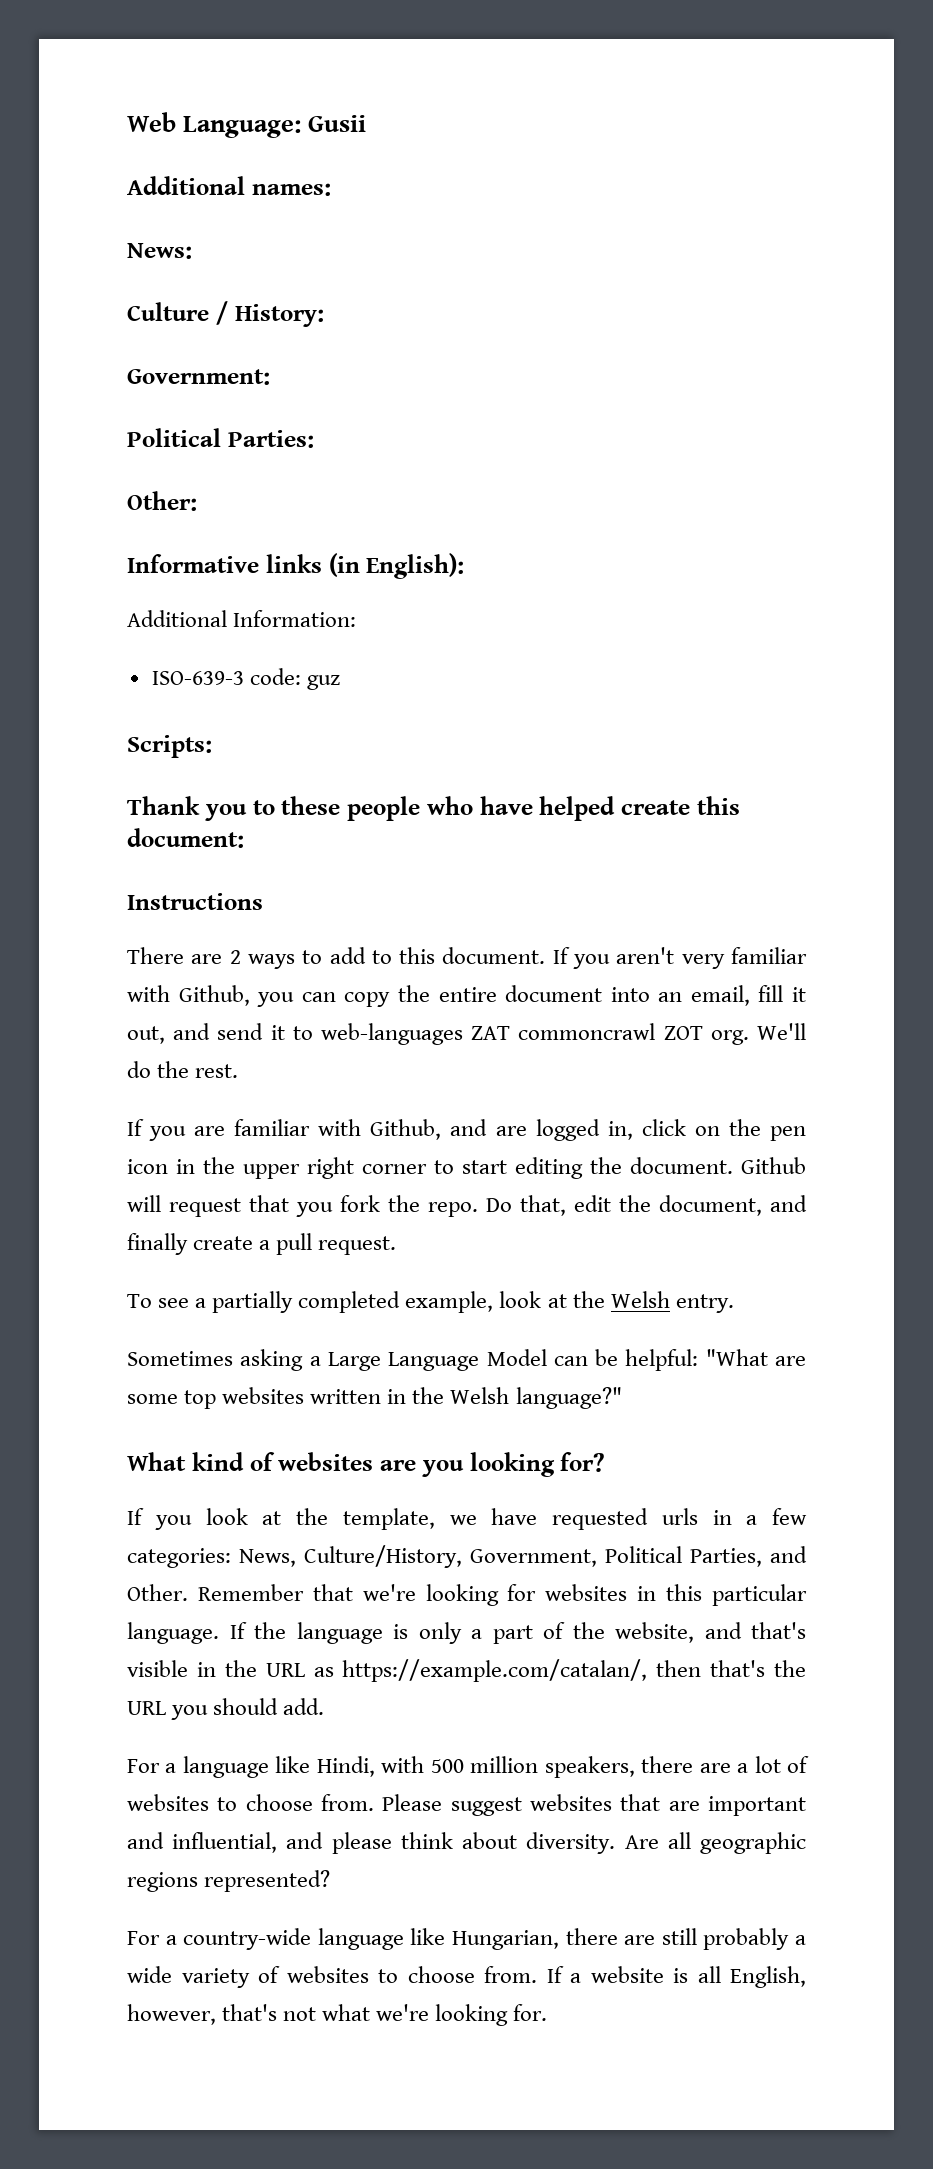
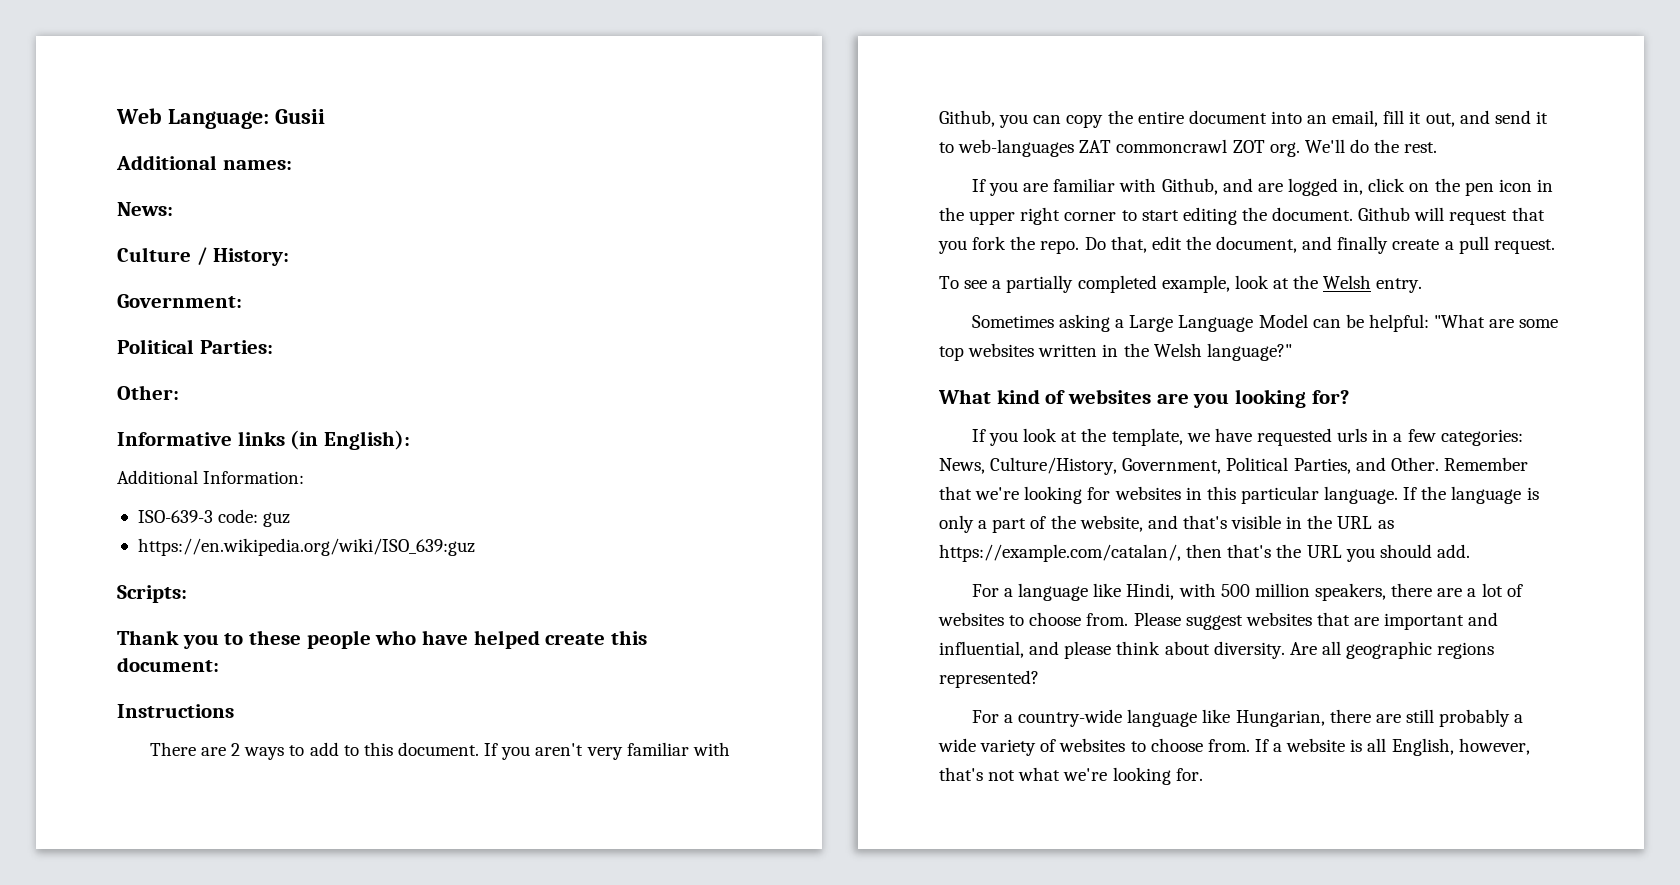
(340, 682) none -> [137,538,475,556] // https://en.wikipedia.org/wiki/ISO_639:guz

